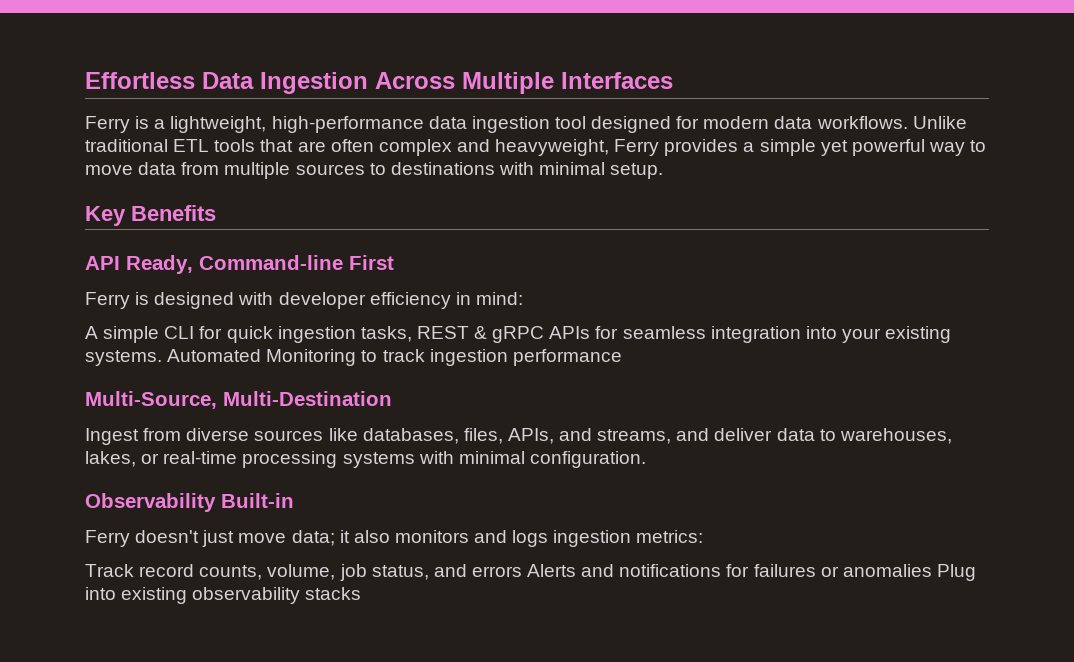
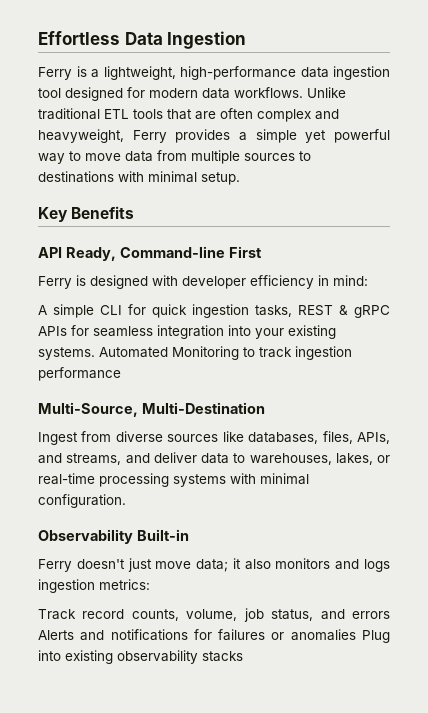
[375,72,673,94] Across Multiple Interfaces -> (247, 40) none

